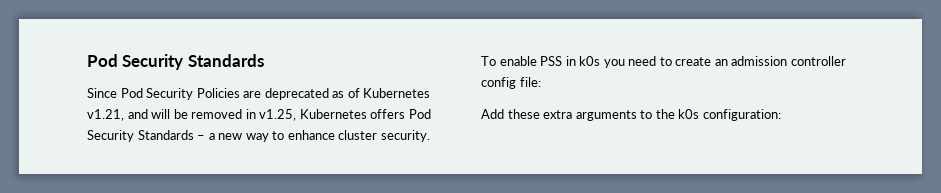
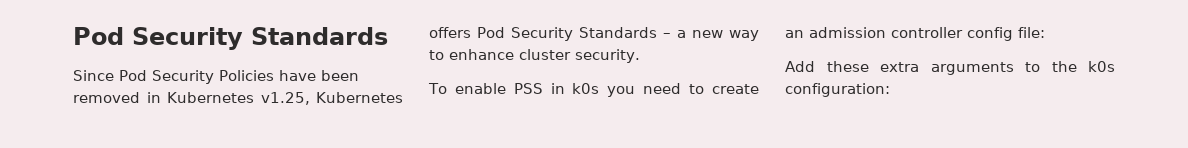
[243,88,431,100] [87,109,188,121] are deprecated as of Kubernetes v1.21, and will be -> [279,70,359,81] have been
(256, 114) none -> [167,92,254,103] Kubernetes

